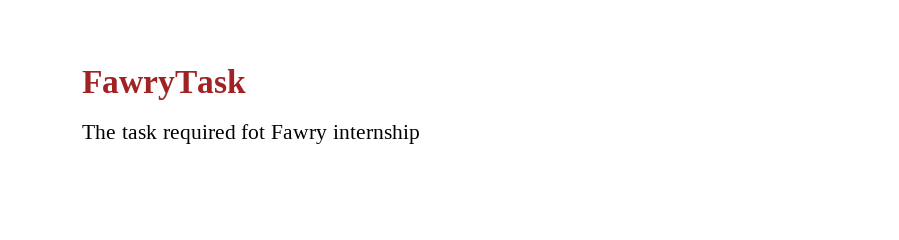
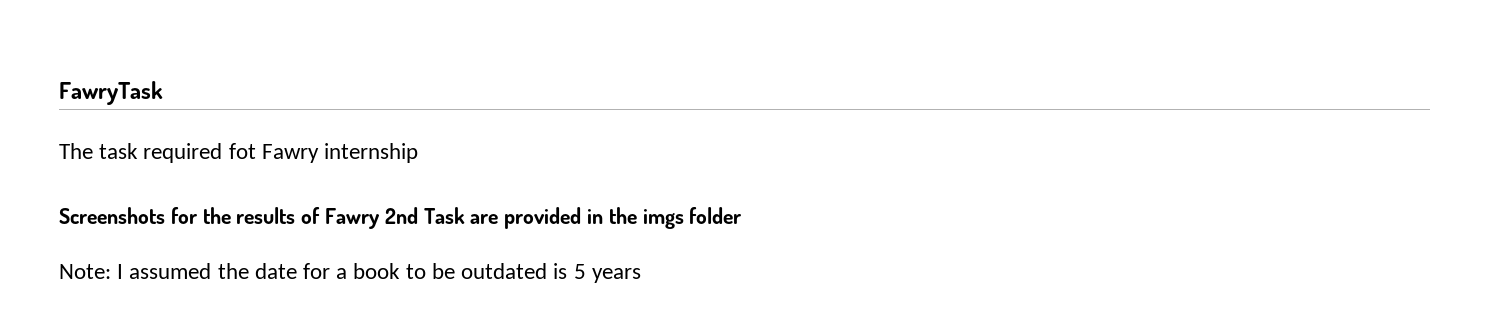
(421, 134) none -> [59,207,742,229] [59,263,641,283] // Screenshots for the results of Fawry 2nd Task are provided in the imgs folder // Note: I assumed the date for a book to be outdated is 5 years

